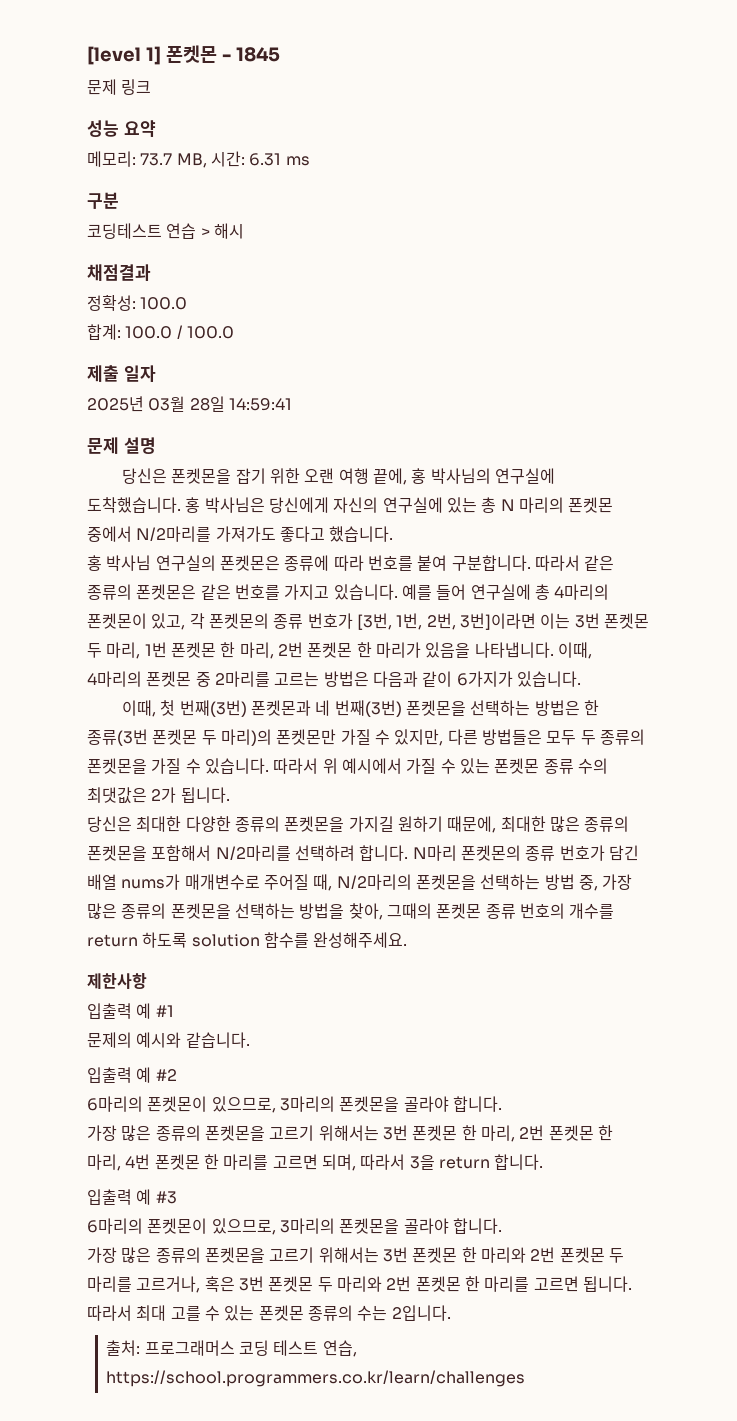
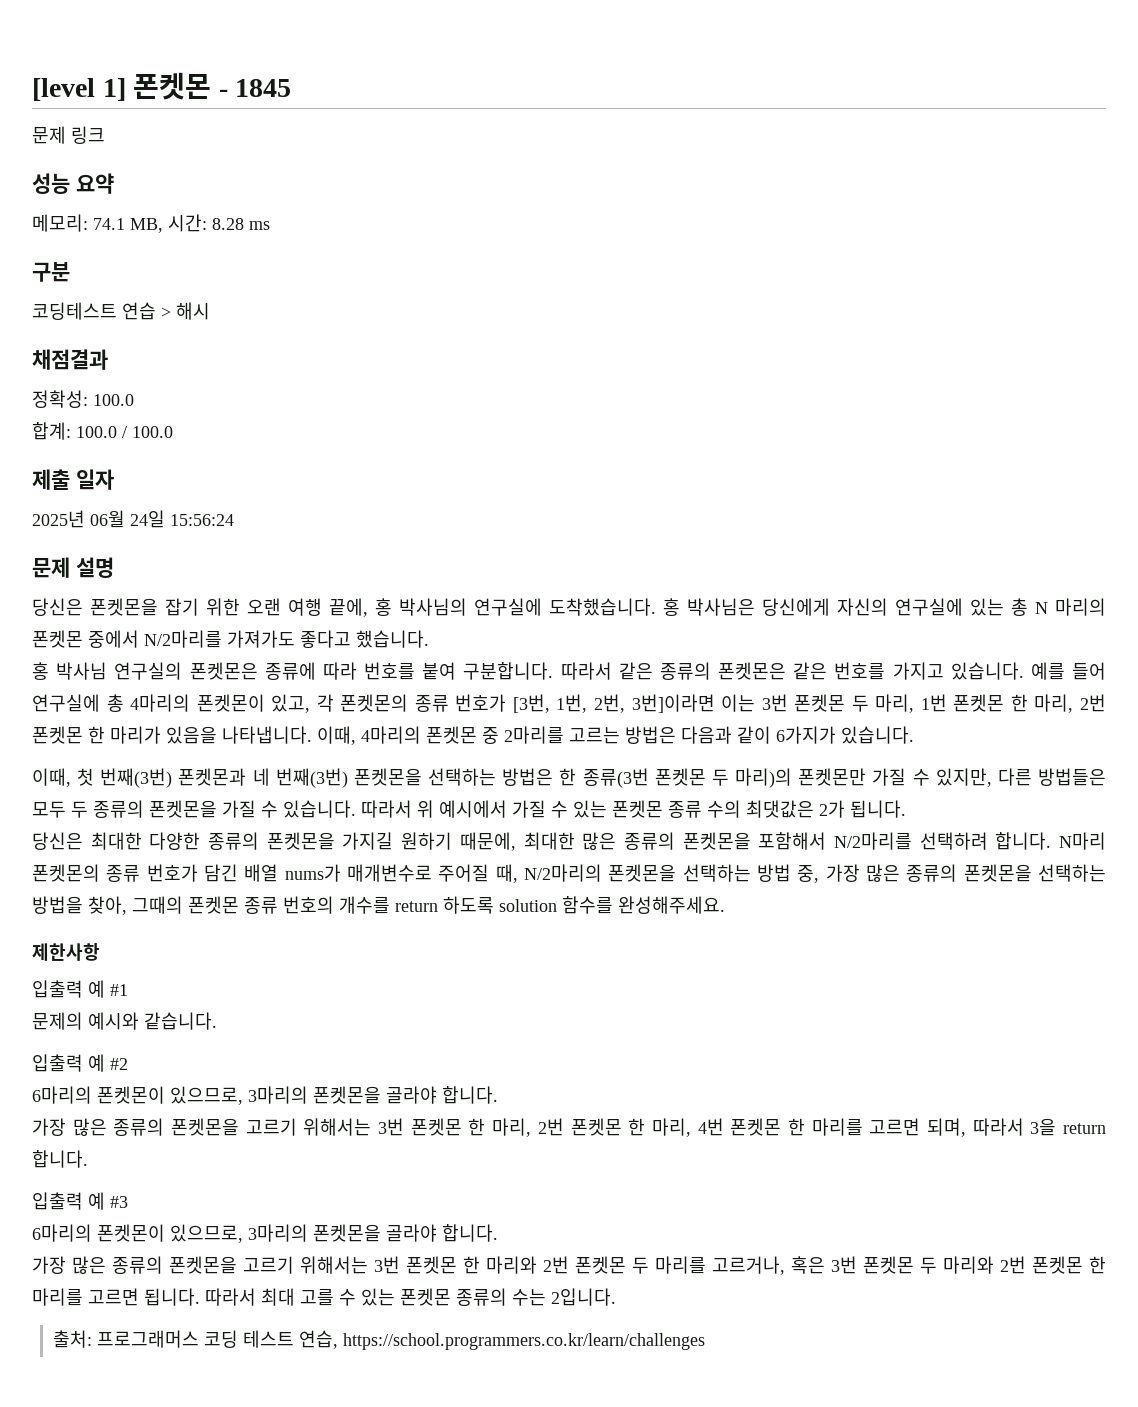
[140,153,173,166] 73.7 -> [93,218,125,230] 74.1
[249,153,282,166] 6.31 -> [212,218,244,230] 8.28
[148,396,292,412] 03월 28일 14:59:41 -> [90,510,234,528] 06월 24일 15:56:24

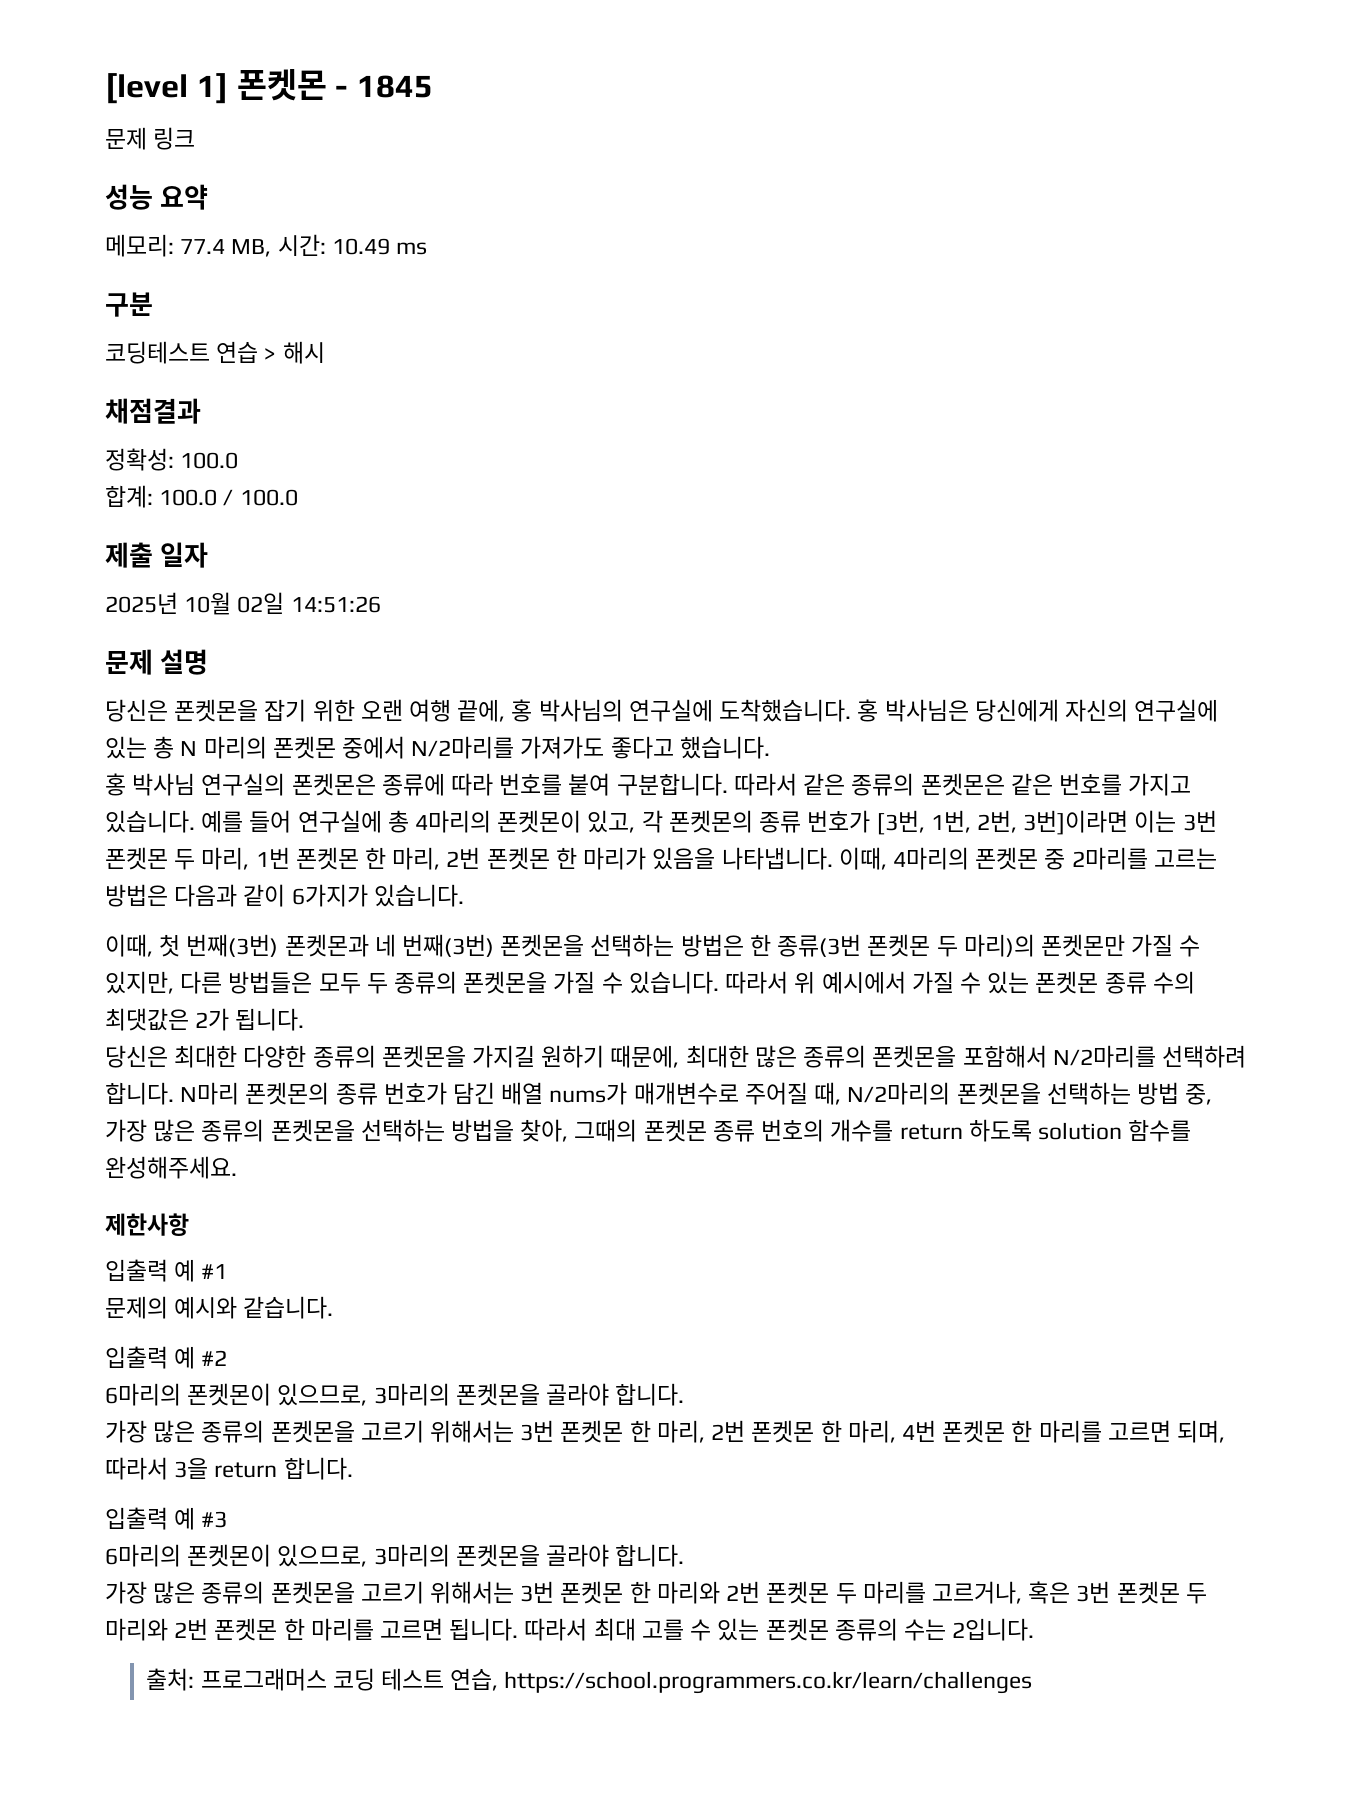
[93,218,125,230] 74.1 -> [180,239,226,254] 77.4
[212,218,244,230] 8.28 -> [331,238,390,255] 10.49
[90,510,234,528] 06월 24일 15:56:24 -> [184,592,381,615] 10월 02일 14:51:26

